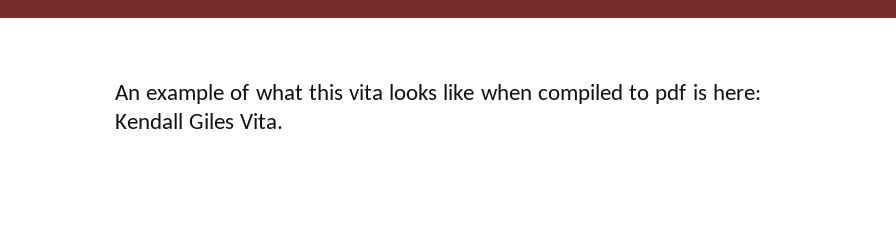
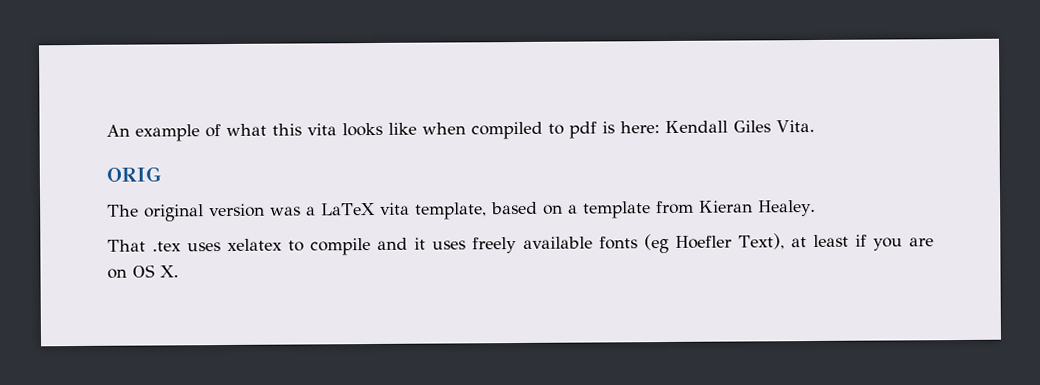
(284, 121) none -> [106,166,162,182] [107,199,816,222] [107,233,935,256] [107,264,179,279] // ORIG // The original version was a LaTeX vita template, based on a template from Kieran Healey. // That .tex uses xelatex to compile and it uses freely available fonts (eg Hoefler Text), at least if you are on OS X.

